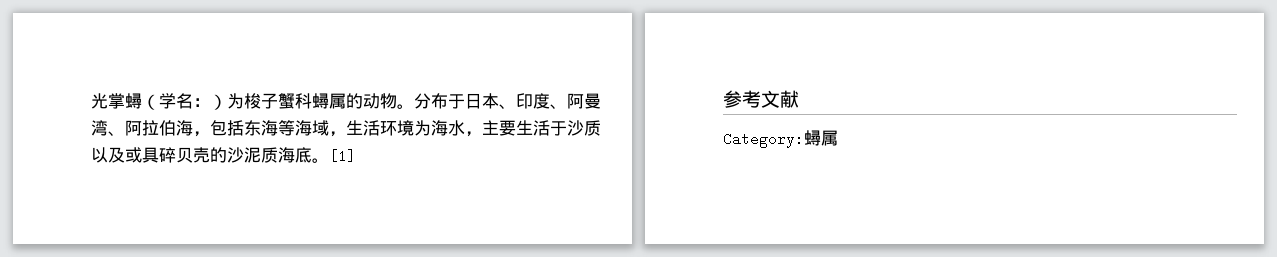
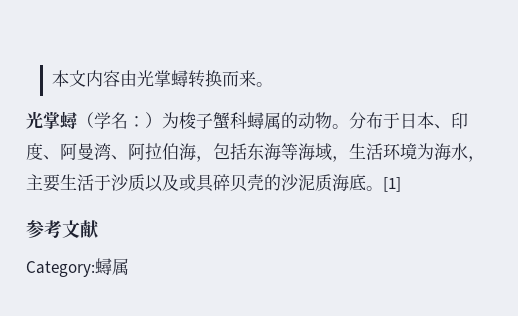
(91, 101) none -> [52,70,274,88] 本文内容由光掌蟳转换而来。 //

